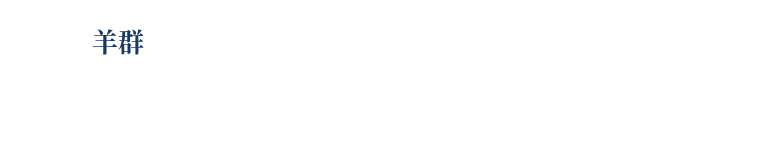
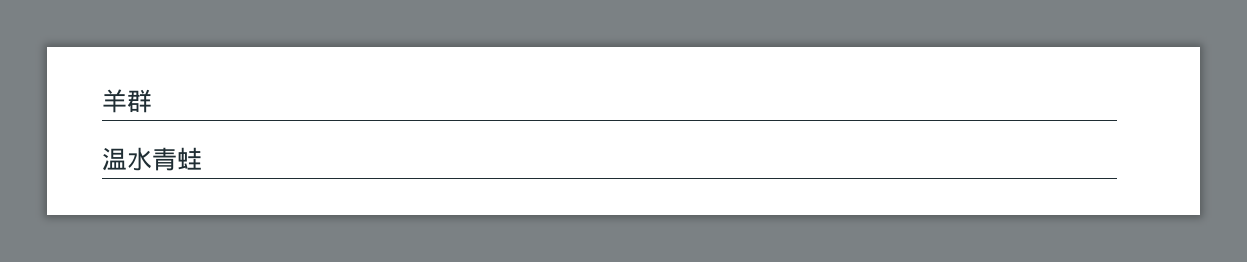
(144, 42) none -> [102,147,202,171] // 温水青蛙

